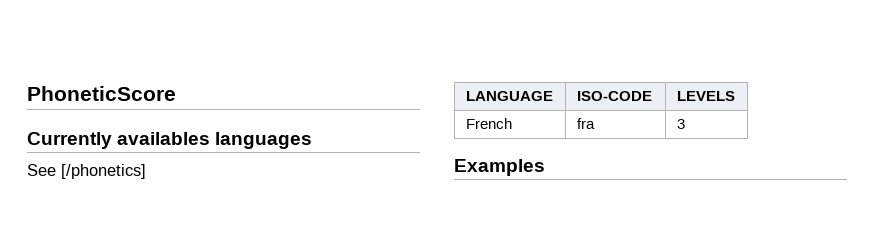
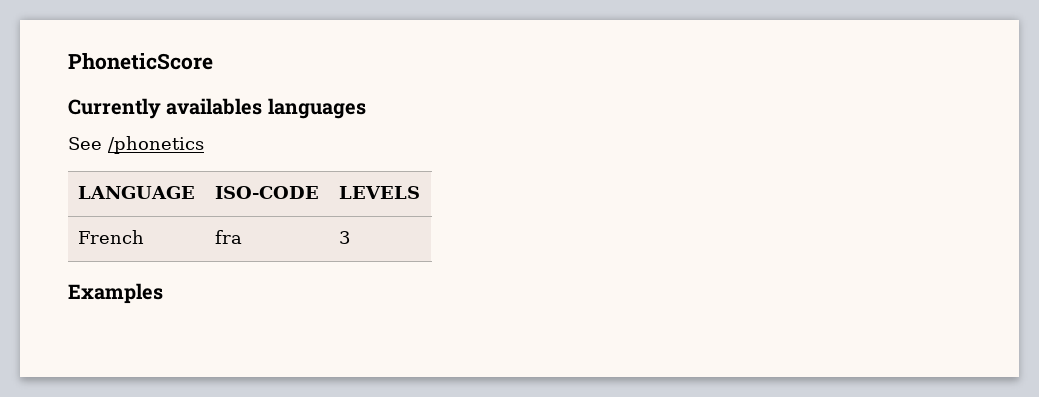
[61,164,146,179] [/phonetics] -> [108,136,204,154] /phonetics

